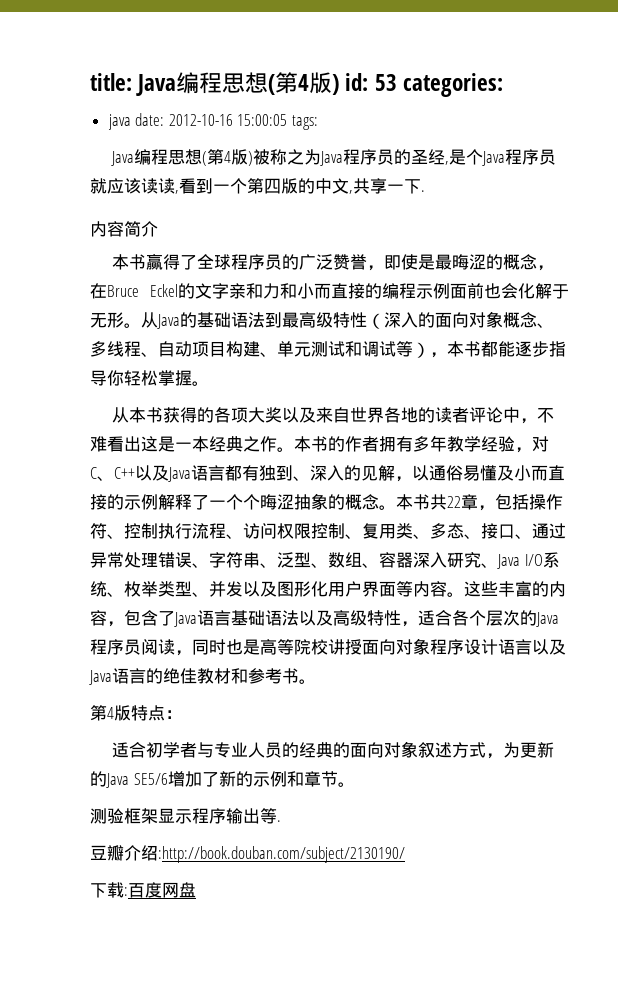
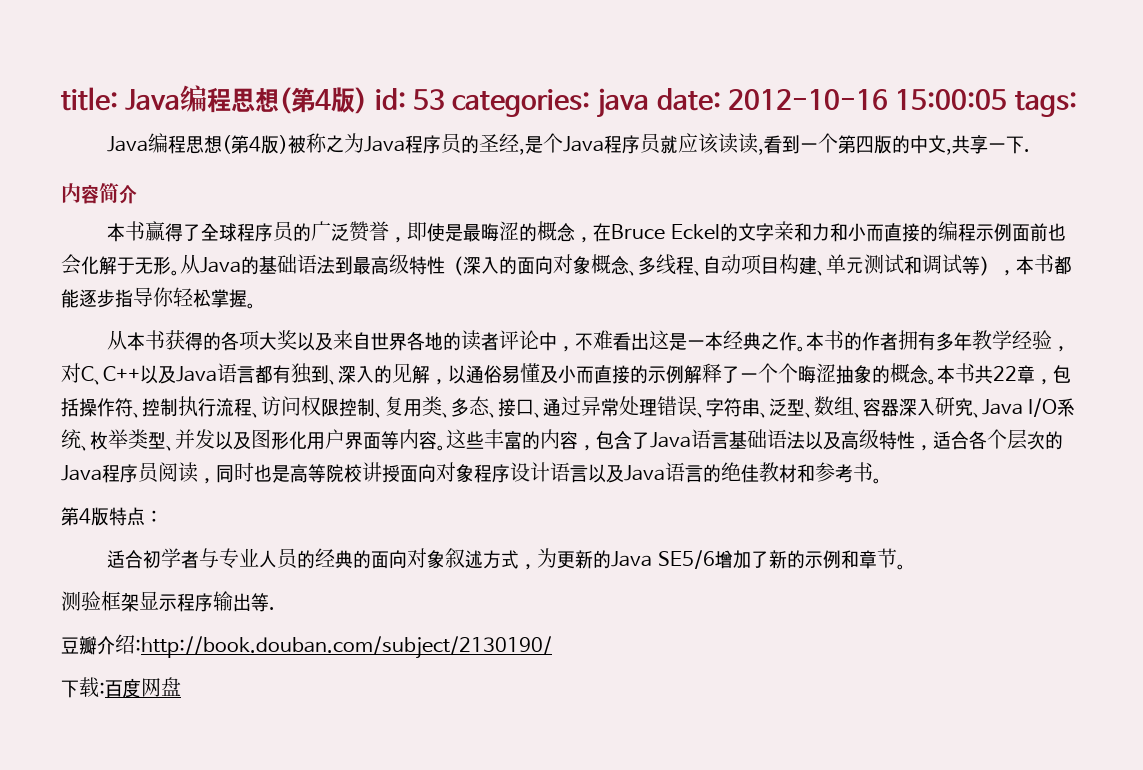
(503, 85) // -> (591, 103) none

